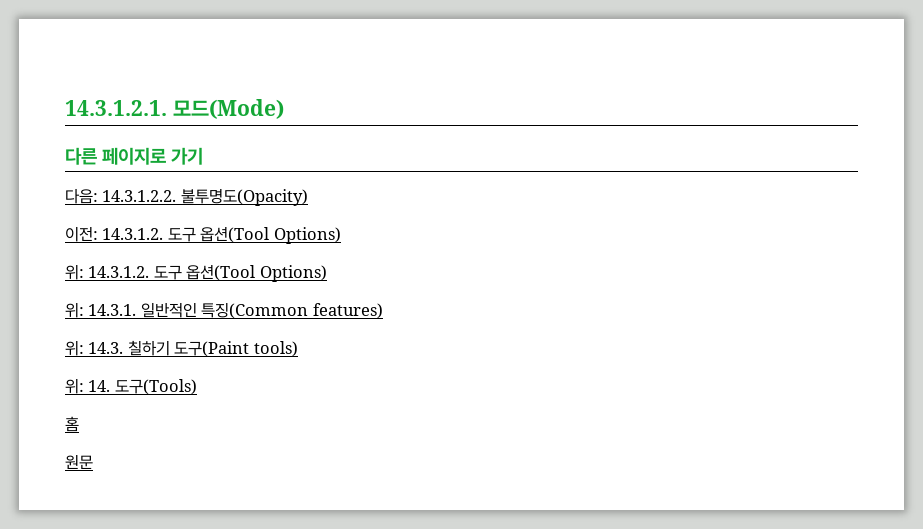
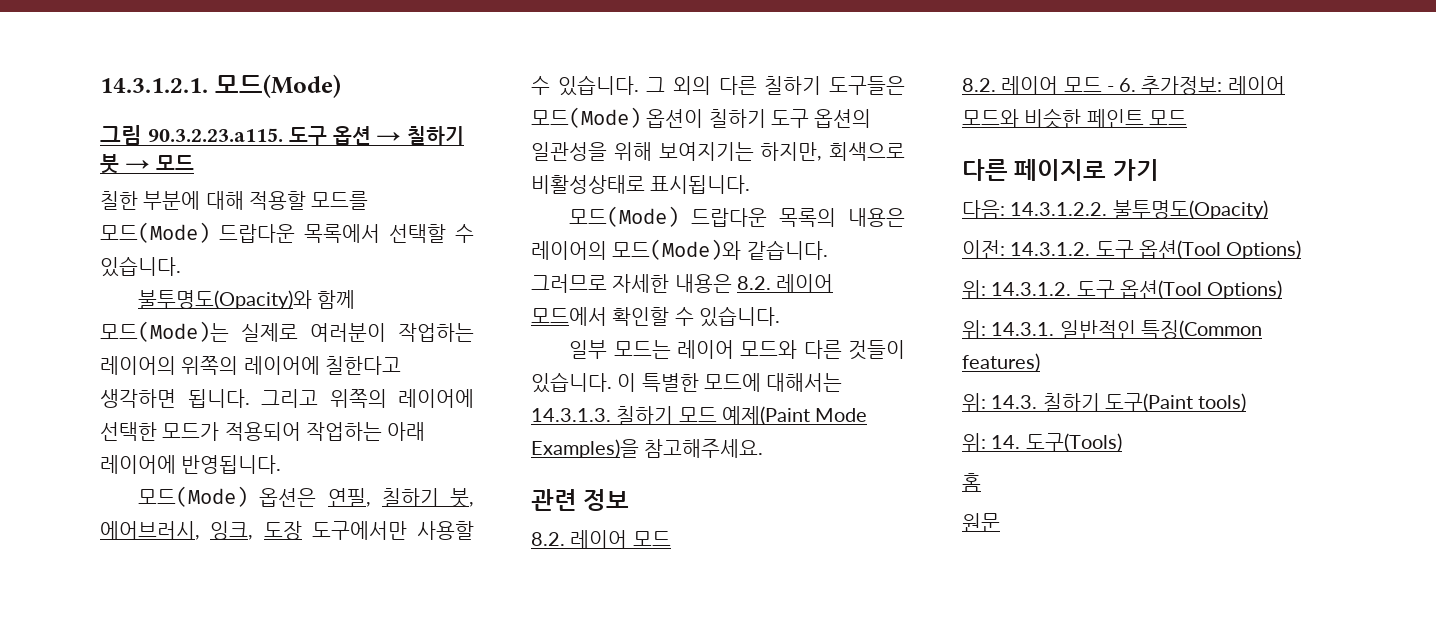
(284, 109) none -> [100,125,465,145] [100,154,194,174] [100,191,369,210] [100,222,474,243] [100,256,181,277] [138,290,356,309] [100,321,474,342] [100,356,401,375] [100,389,474,408] [100,422,426,441] [100,455,282,474] [138,486,474,508] [100,521,474,540] [531,75,905,96] [531,107,872,128] [531,142,905,161] [531,175,751,194] [569,206,905,227] [531,239,828,260] [531,274,834,293] [531,306,780,327] [569,340,905,360] [531,372,843,393] [531,406,868,425] [531,439,764,458] [531,489,630,511] [531,530,671,549] [962,76,1285,95] [962,108,1187,129] // 그림 90.3.2.23.a115. 도구 옵션 → 칠하기 붓 → 모드 // 칠한 부분에 대해 적용할 모드를 모드(Mode) 드랍다운 목록에서 선택할 수 있습니다. // 불투명도(Opacity)와 함께 모드(Mode)는 실제로 여러분이 작업하는 레이어의 위쪽의 레이어에 칠한다고 생각하면 됩니다. 그리고 위쪽의 레이어에 선택한 모드가 적용되어 작업하는 아래 레이어에 반영됩니다. // 모드(Mode) 옵션은 연필, 칠하기 붓, 에어브러시, 잉크, 도장 도구에서만 사용할 수 있습니다. 그 외의 다른 칠하기 도구들은 모드(Mode) 옵션이 칠하기 도구 옵션의 일관성을 위해 보여지기는 하지만, 회색으로 비활성상태로 표시됩니다. // 모드(Mode) 드랍다운 목록의 내용은 레이어의 모드(Mode)와 같습니다. 그러므로 자세한 내용은 8.2. 레이어 모드에서 확인할 수 있습니다. // 일부 모드는 레이어 모드와 다른 것들이 있습니다. 이 특별한 모드에 대해서는 14.3.1.3. 칠하기 모드 예제(Paint Mode Examples)을 참고해주세요. // 관련 정보 // 8.2. 레이어 모드 // 8.2. 레이어 모드 - 6. 추가정보: 레이어 모드와 비슷한 페인트 모드

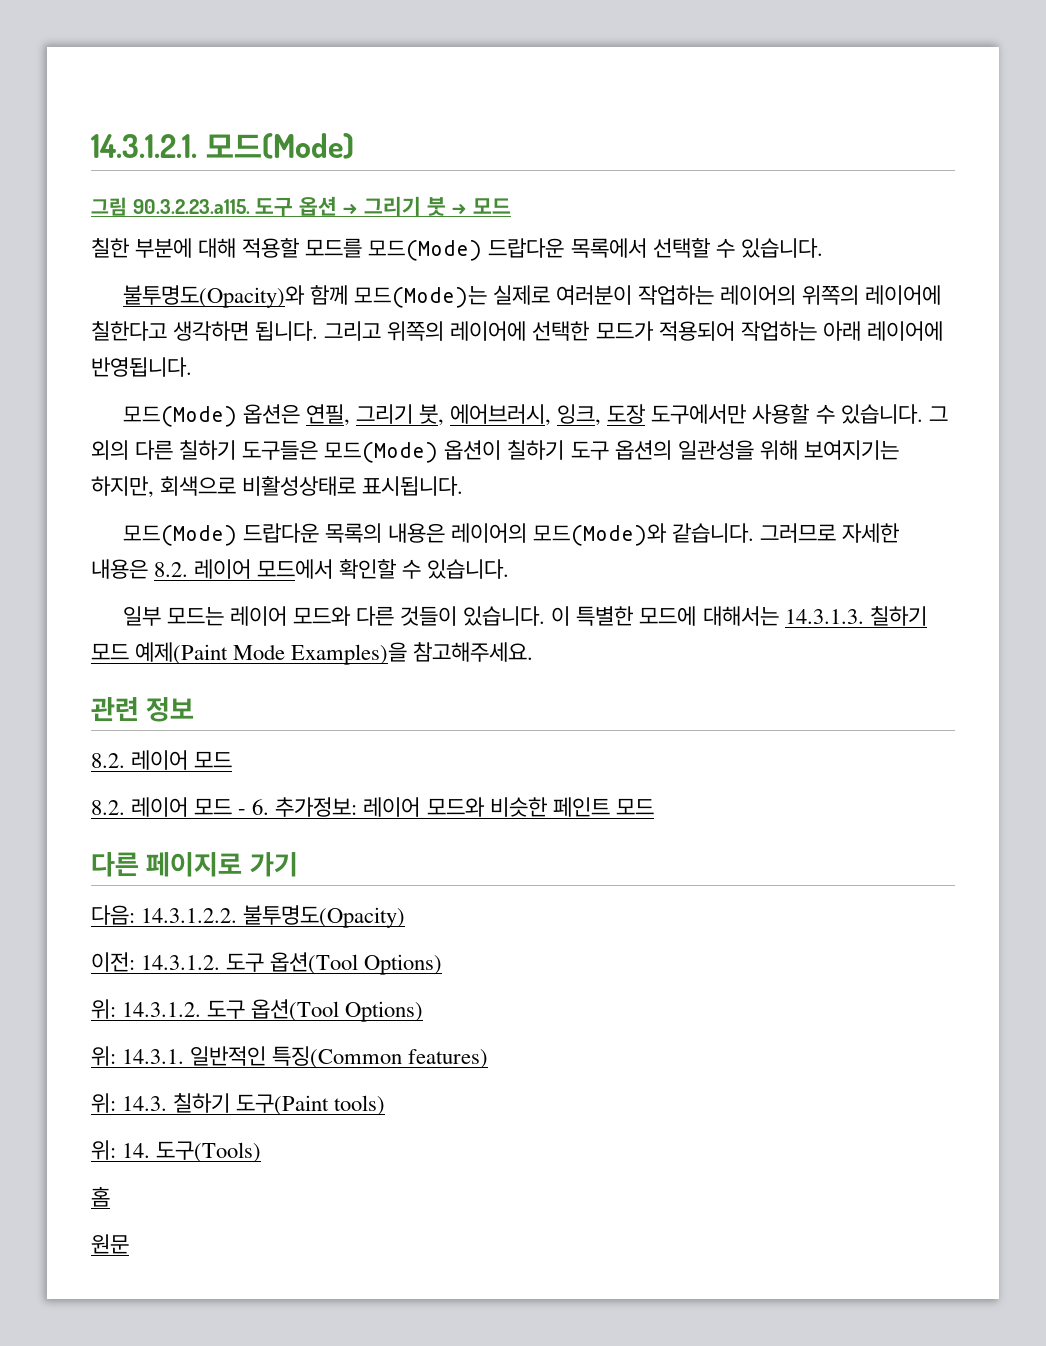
[407,126,465,145] 칠하기 -> [363,196,421,216] 그리기
[381,488,439,507] 칠하기 -> [355,404,413,424] 그리기

